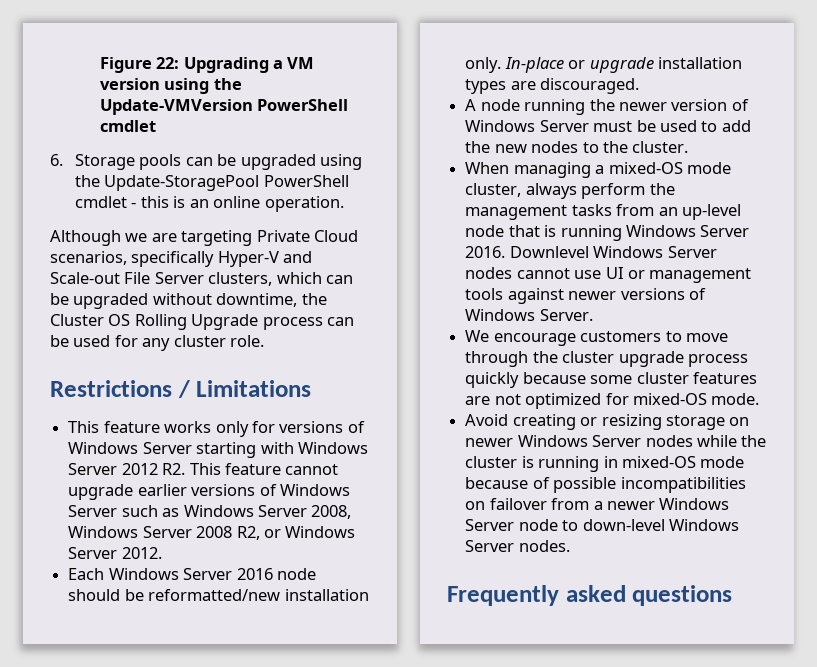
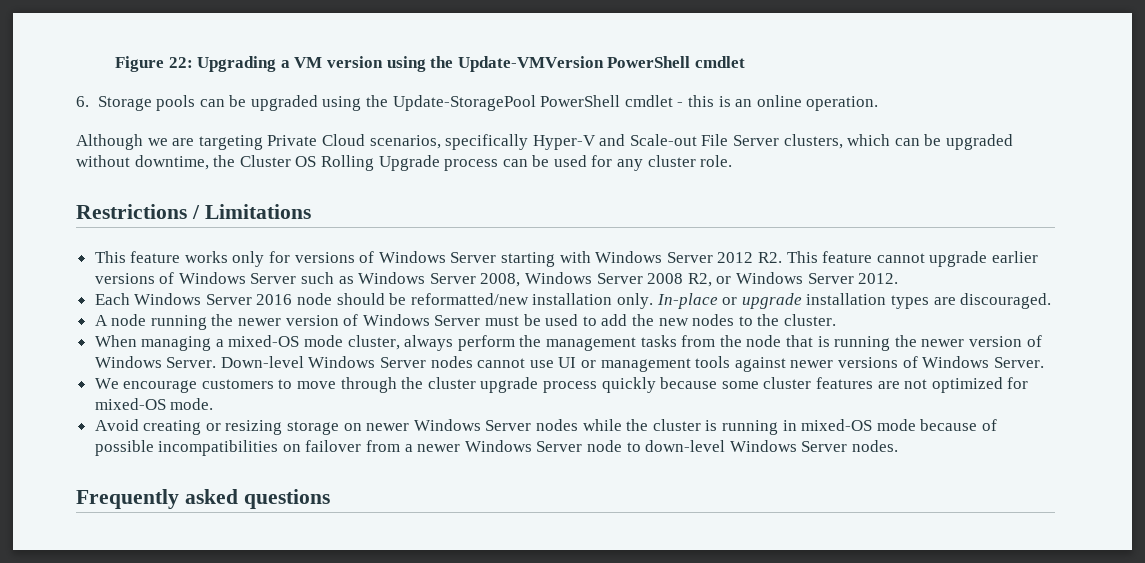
[658,204,741,220] an up-level -> [719,335,742,347] the
[625,225,750,237] [465,246,589,258] Windows Server 2016. Downlevel -> [894,335,1042,347] [94,356,304,368] the newer version of Windows Server. Down-level

